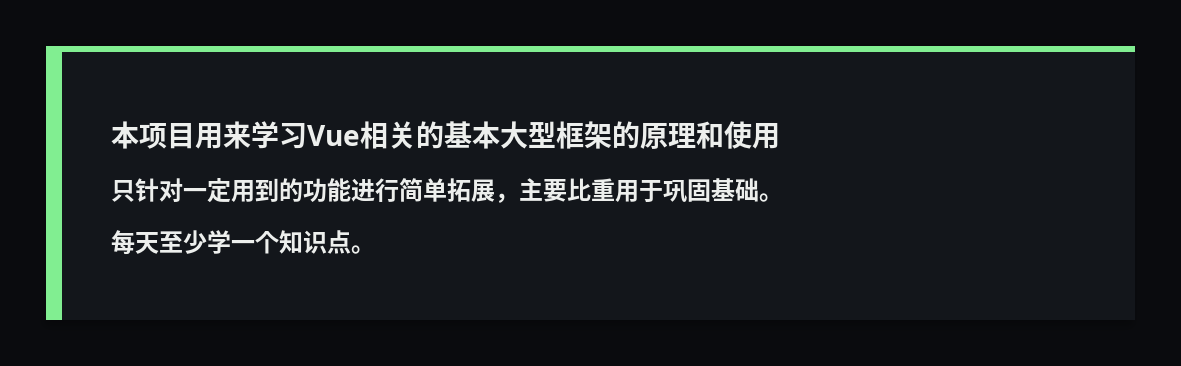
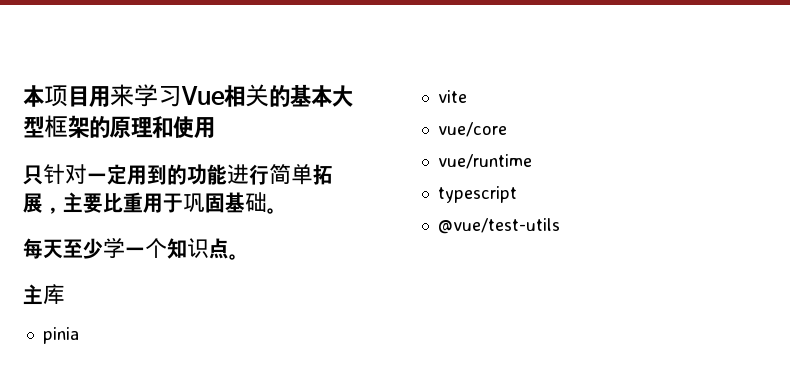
(375, 249) none -> [23,284,65,305] [42,327,79,344] [437,90,467,103] [437,122,507,137] [437,154,532,169] [437,186,517,203] [437,218,560,234] // 主库 // pinia // vite // vue/core // vue/runtime // typescript // @vue/test-utils

